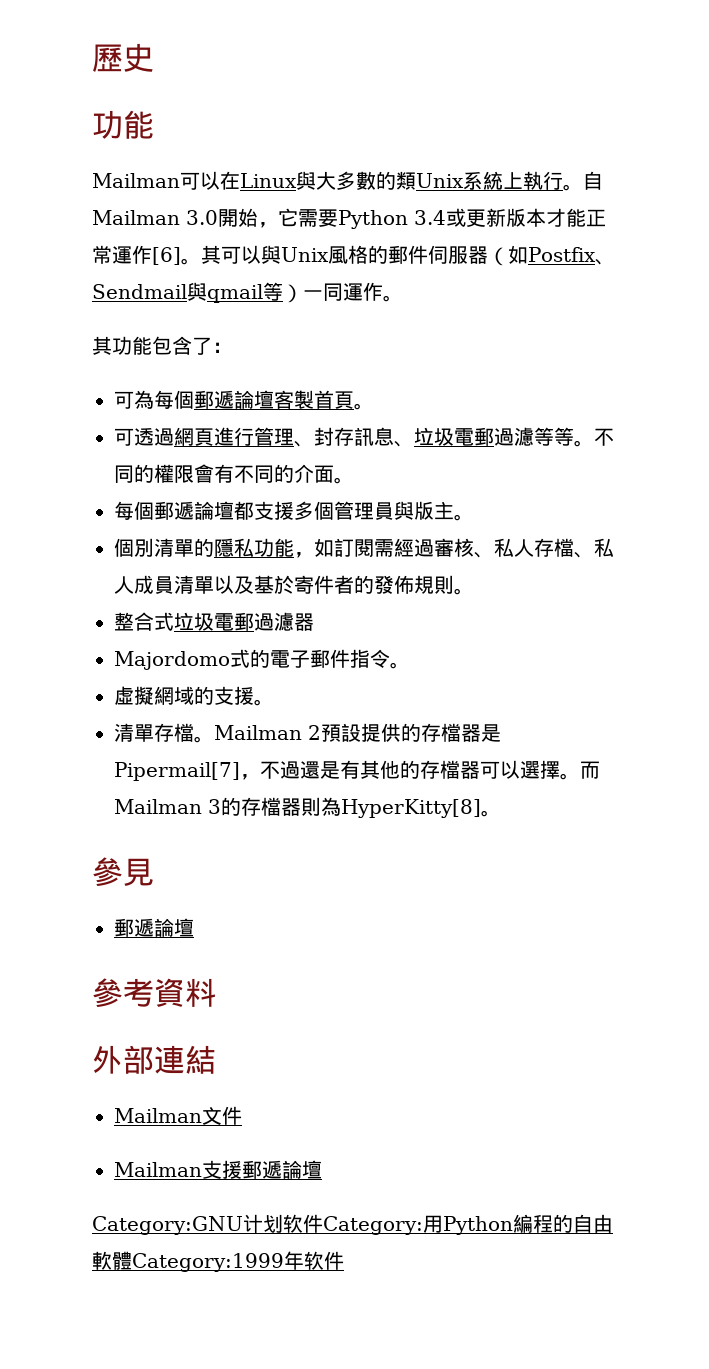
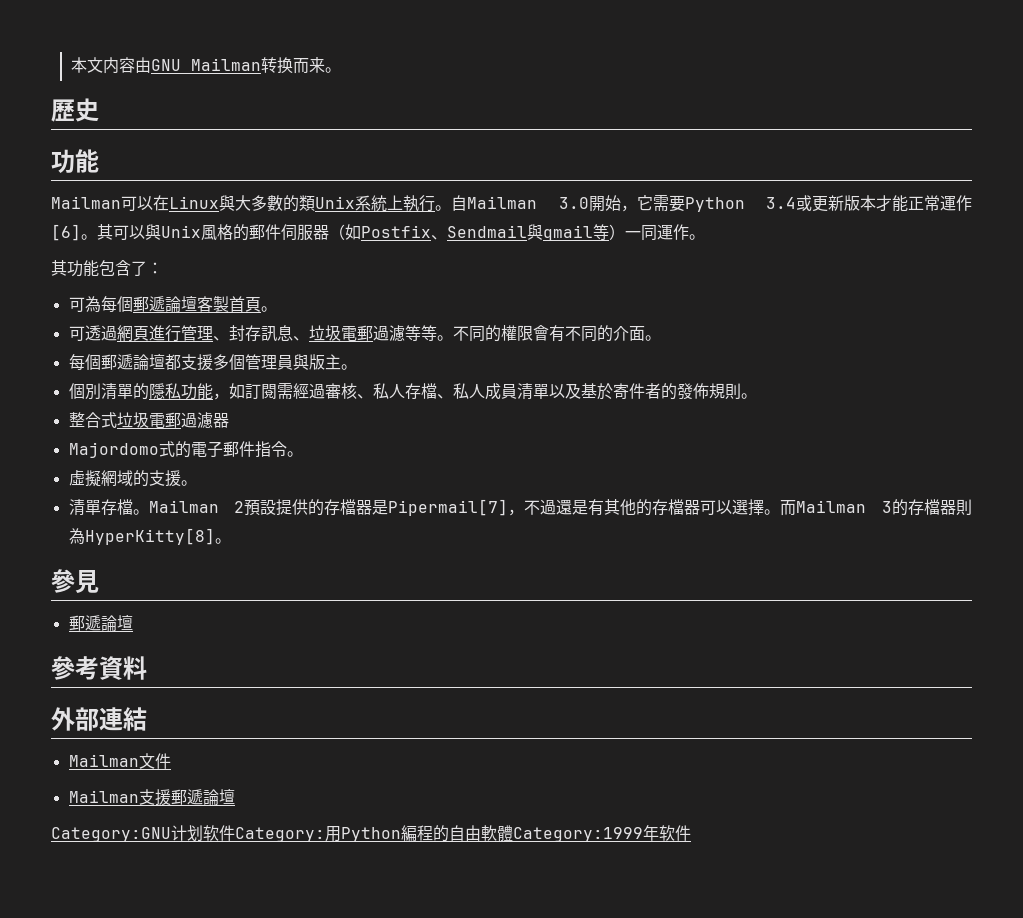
(92, 58) none -> [71,57,342,74] 本文内容由GNU Mailman转换而来。 //

